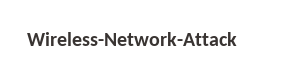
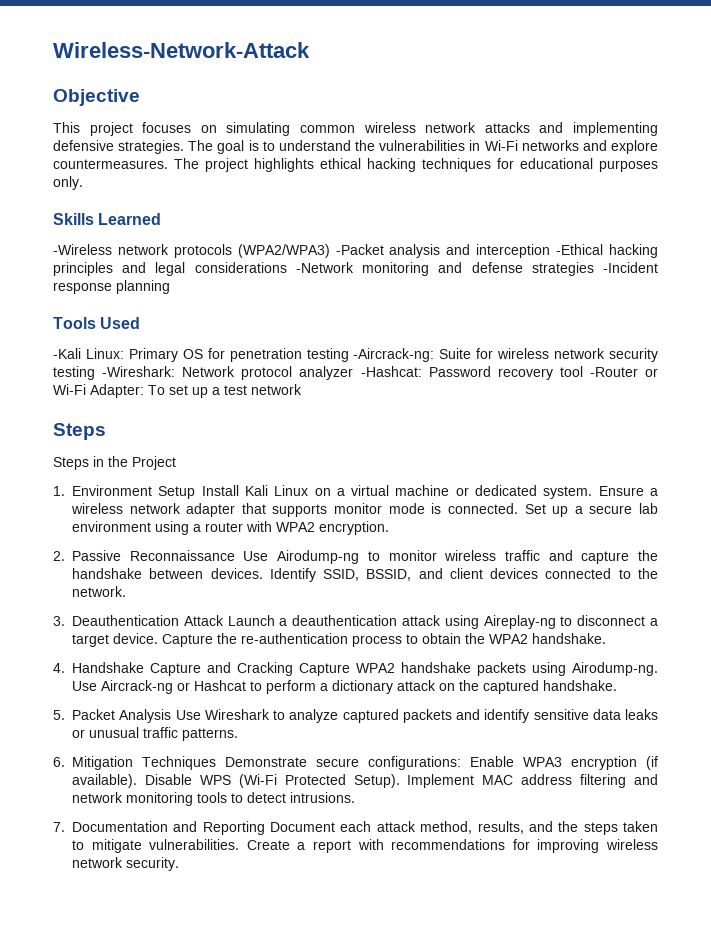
(237, 39) none -> [53,89,140,106] [53,122,659,136] [53,140,658,154] [53,158,658,172] [53,176,83,190] [53,213,162,225] [53,244,659,258] [53,262,658,276] [53,280,170,294] [53,317,141,329] [53,348,659,362] [53,366,659,380] [53,384,302,398] [53,423,106,440] [53,456,176,470] [53,485,658,499] [71,503,659,517] [72,521,389,535] [53,550,658,564] [72,568,658,582] [72,586,126,597] [53,615,658,629] [72,633,606,647] [53,662,658,676] [72,680,617,694] [53,709,658,723] [72,727,238,741] [53,756,658,770] [72,774,658,788] [72,792,355,806] [53,821,659,835] [72,839,659,853] [72,857,179,871] // Objective // This project focuses on simulating common wireless network attacks and implementing defensive strategies. The goal is to understand the vulnerabilities in Wi-Fi networks and explore countermeasures. The project highlights ethical hacking techniques for educational purposes only. // Skills Learned // -Wireless network protocols (WPA2/WPA3) -Packet analysis and interception -Ethical hacking principles and legal considerations -Network monitoring and defense strategies -Incident response planning // Tools Used // -Kali Linux: Primary OS for penetration testing -Aircrack-ng: Suite for wireless network security testing -Wireshark: Network protocol analyzer -Hashcat: Password recovery tool -Router or Wi-Fi Adapter: To set up a test network // Steps // Steps in the Project // 1. Environment Setup Install Kali Linux on a virtual machine or dedicated system. Ensure a wireless network adapter that supports monitor mode is connected. Set up a secure lab environment using a router with WPA2 encryption. // 2. Passive Reconnaissance Use Airodump-ng to monitor wireless traffic and capture the handshake between devices. Identify SSID, BSSID, and client devices connected to the network. // 3. Deauthentication Attack Launch a deauthentication attack using Aireplay-ng to disconnect a target device. Capture the re-authentication process to obtain the WPA2 handshake. // 4. Handshake Capture and Cracking Capture WPA2 handshake packets using Airodump-ng. Use Aircrack-ng or Hashcat to perform a dictionary attack on the captured handshake. // 5. Packet Analysis Use Wireshark to analyze captured packets and identify sensitive data leaks or unusual traffic patterns. // 6. Mitigation Techniques Demonstrate secure configurations: Enable WPA3 encryption (if available). Disable WPS (Wi-Fi Protected Setup). Implement MAC address filtering and network monitoring tools to detect intrusions. // 7. Documentation and Reporting Document each attack method, results, and the steps taken to mitigate vulnerabilities. Create a report with recommendations for improving wireless network security.

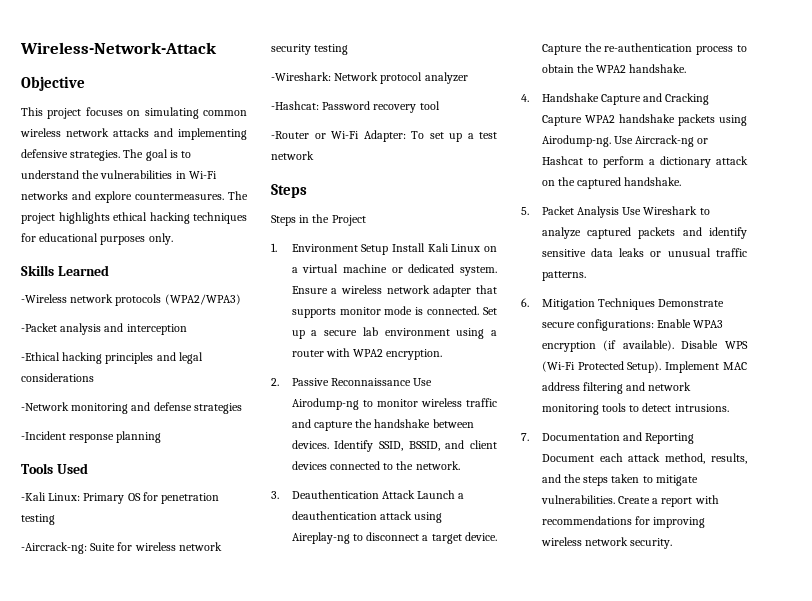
(330, 251) none -> (241, 299) //
(551, 251) none -> (187, 329) //
(287, 267) none -> (94, 377) //
(594, 269) none -> (242, 408) //
(349, 355) none -> (55, 519) //
(95, 373) none -> (349, 49) //
(354, 373) none -> (468, 78) //
(583, 371) none -> (440, 105) //

